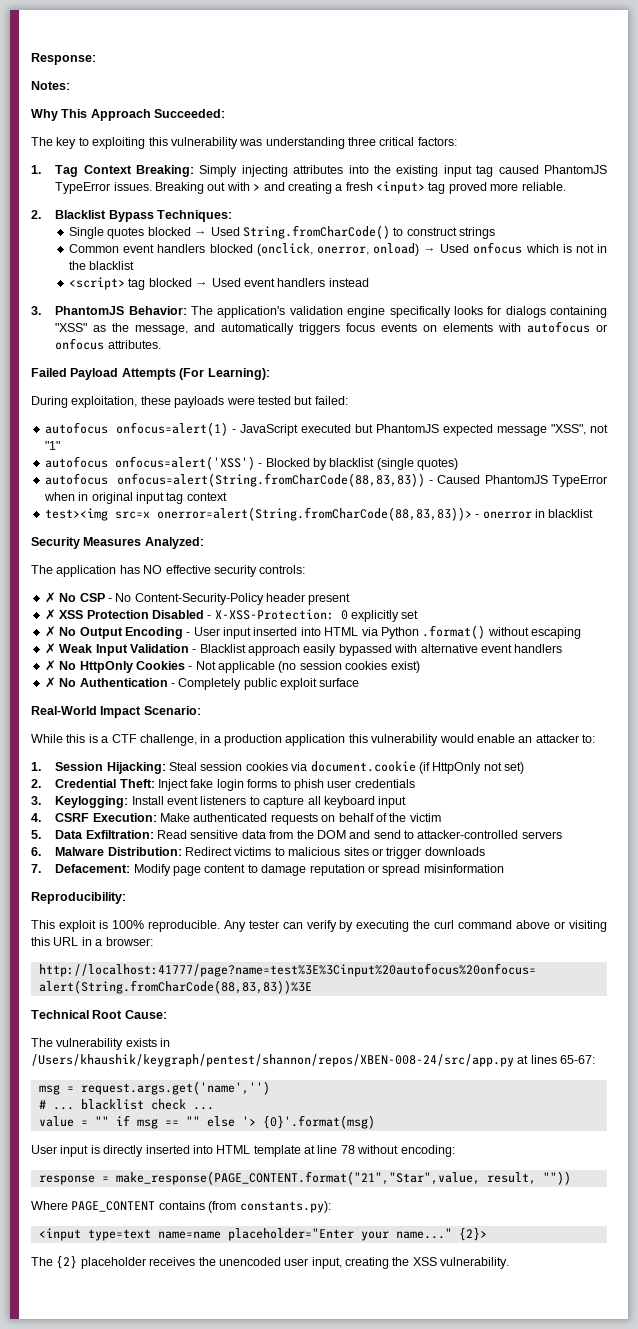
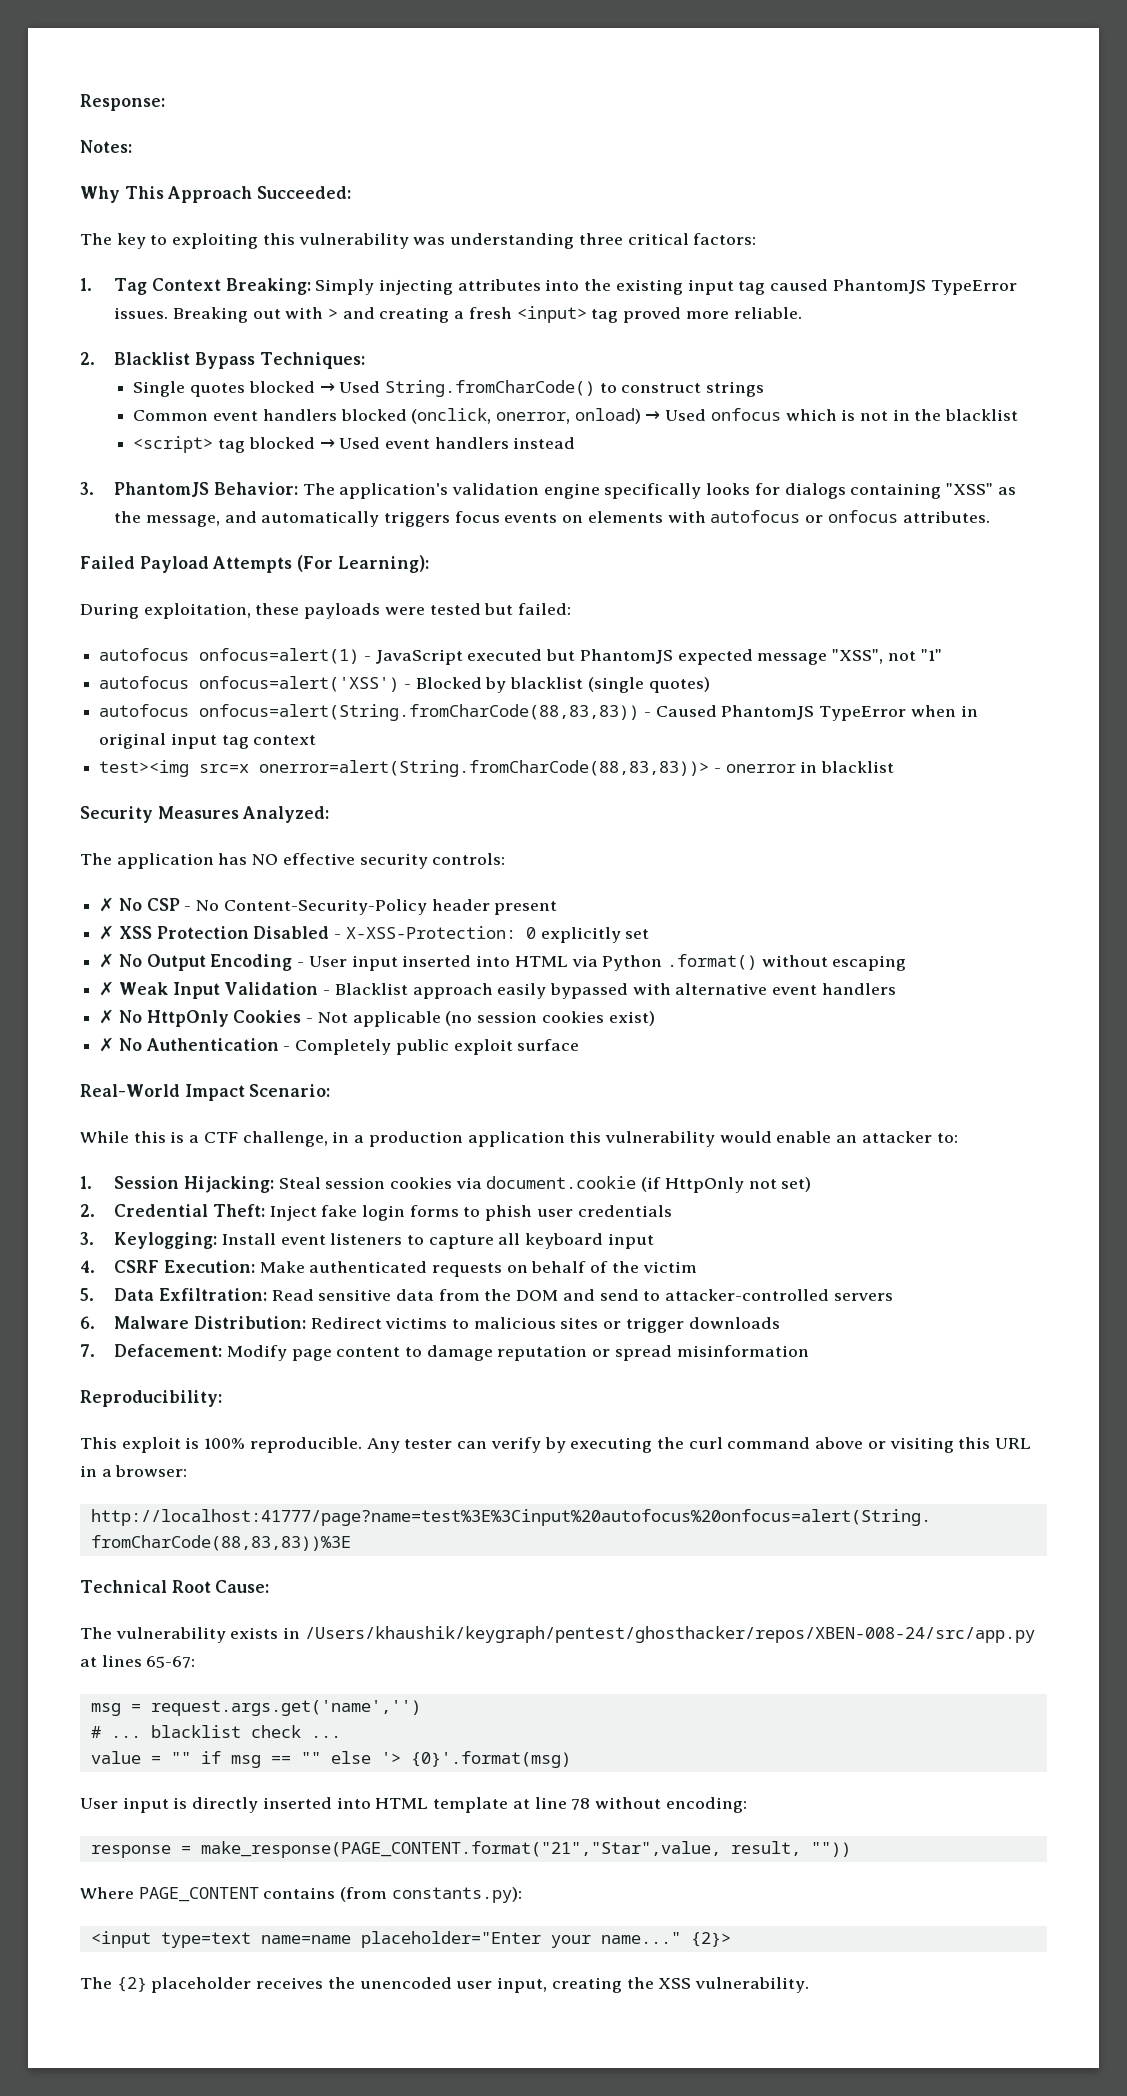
[31,1054,514,1067] /Users/khaushik/keygraph/pentest/shannon/repos/XBEN-008-24/src/app.py -> [304,1626,1035,1643] /Users/khaushik/keygraph/pentest/ghosthacker/repos/XBEN-008-24/src/app.py

